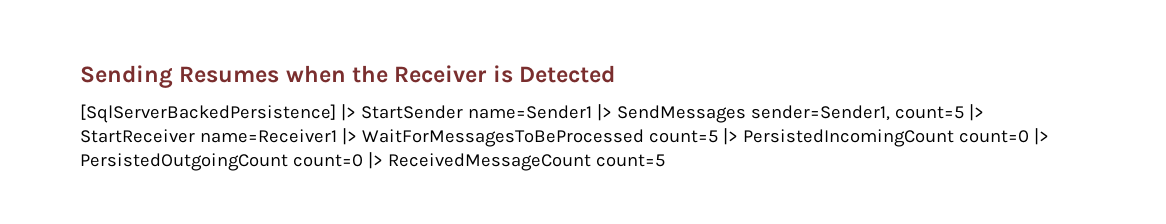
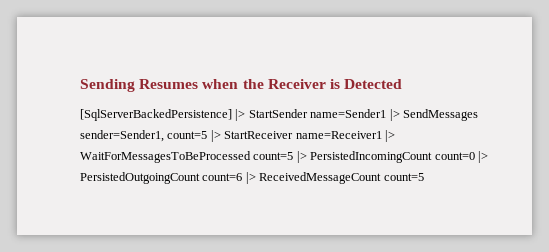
[292,154,363,167] count=0 -> [202,173,243,181] count=6

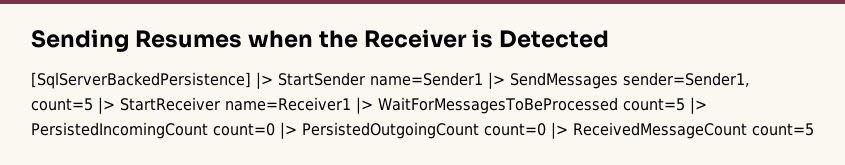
[202,173,243,181] count=6 -> [484,123,546,136] count=0

